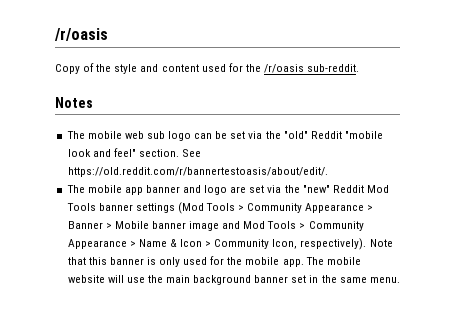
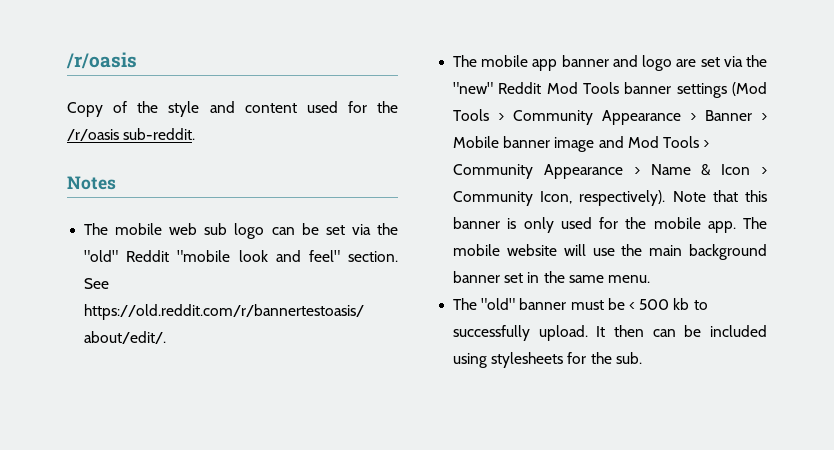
(400, 280) none -> [453,298,708,310] [453,325,767,341] [453,352,642,368] // The "old" banner must be < 500 kb to successfully upload. It then can be included using stylesheets for the sub.

